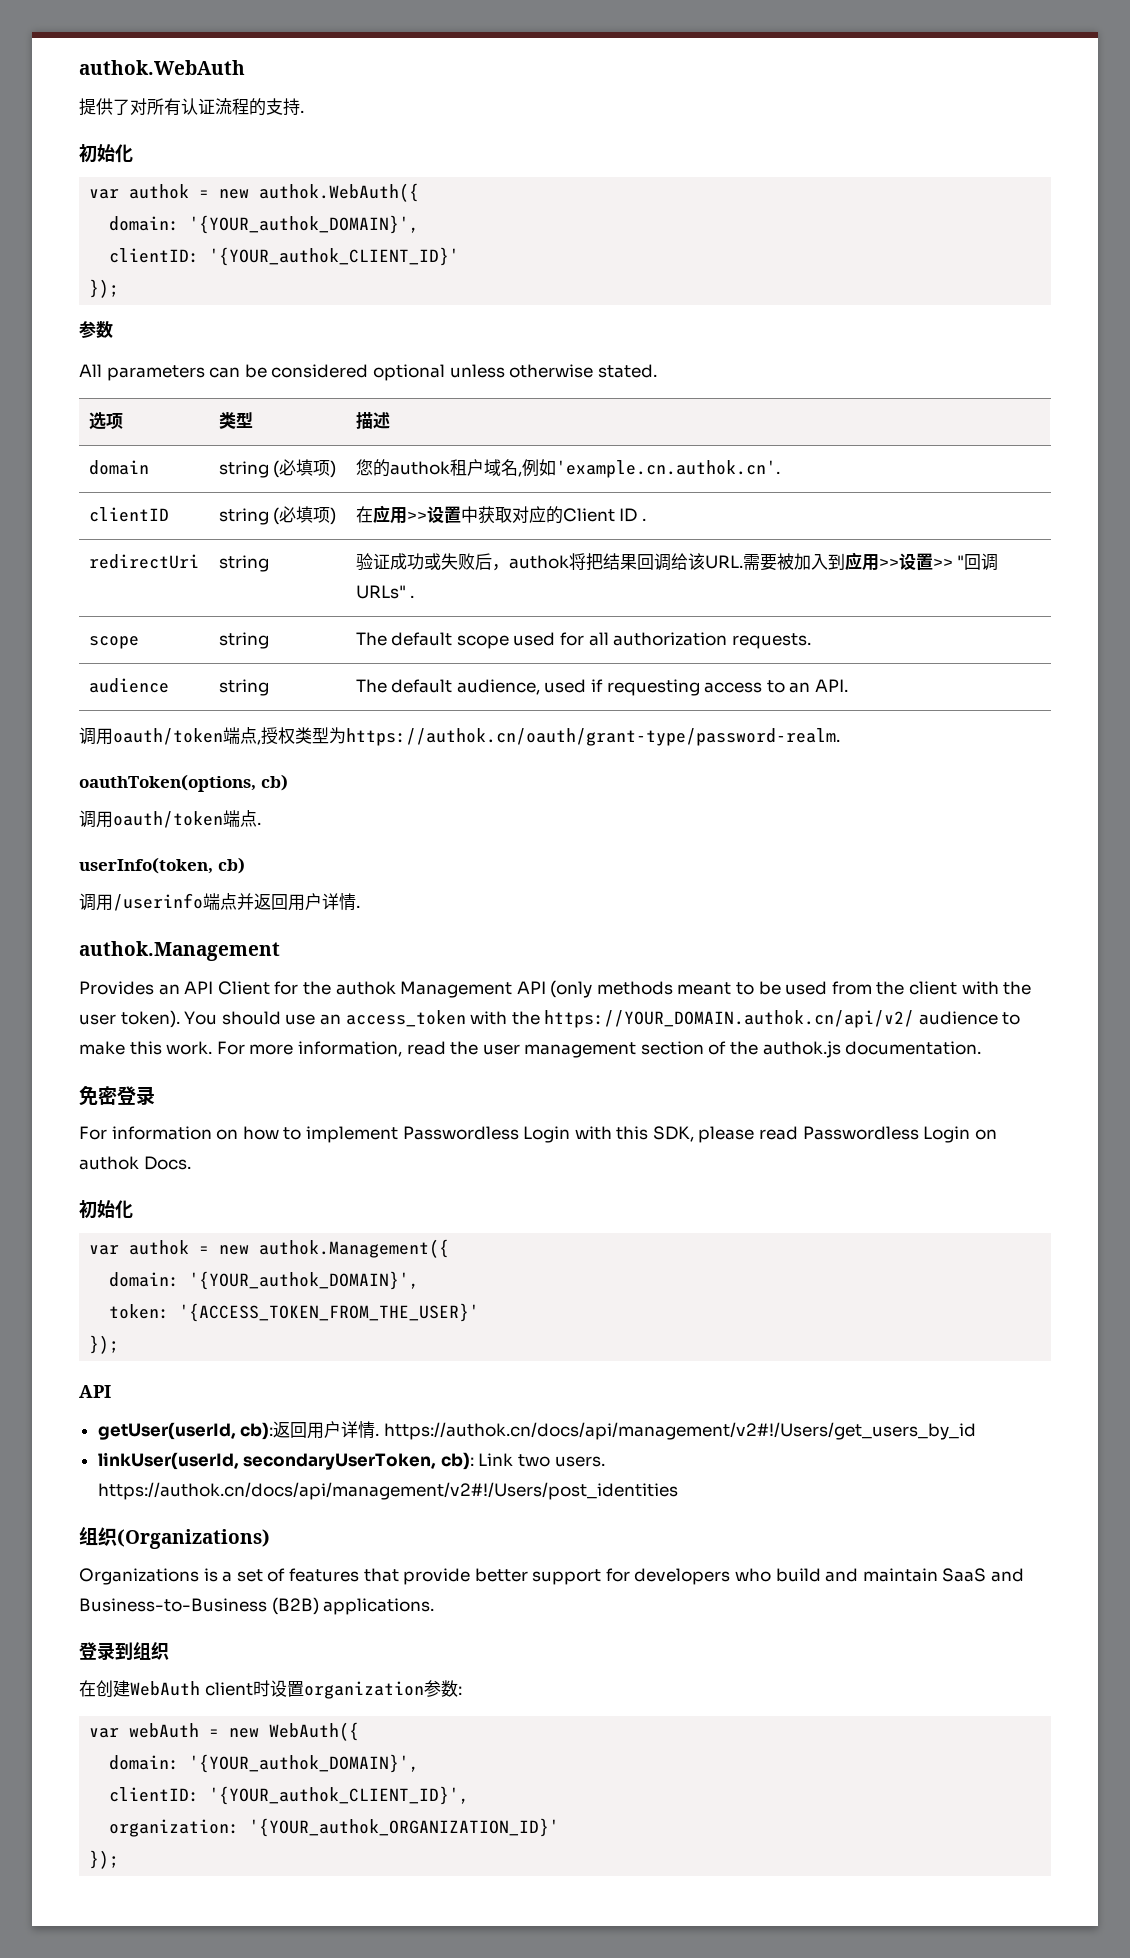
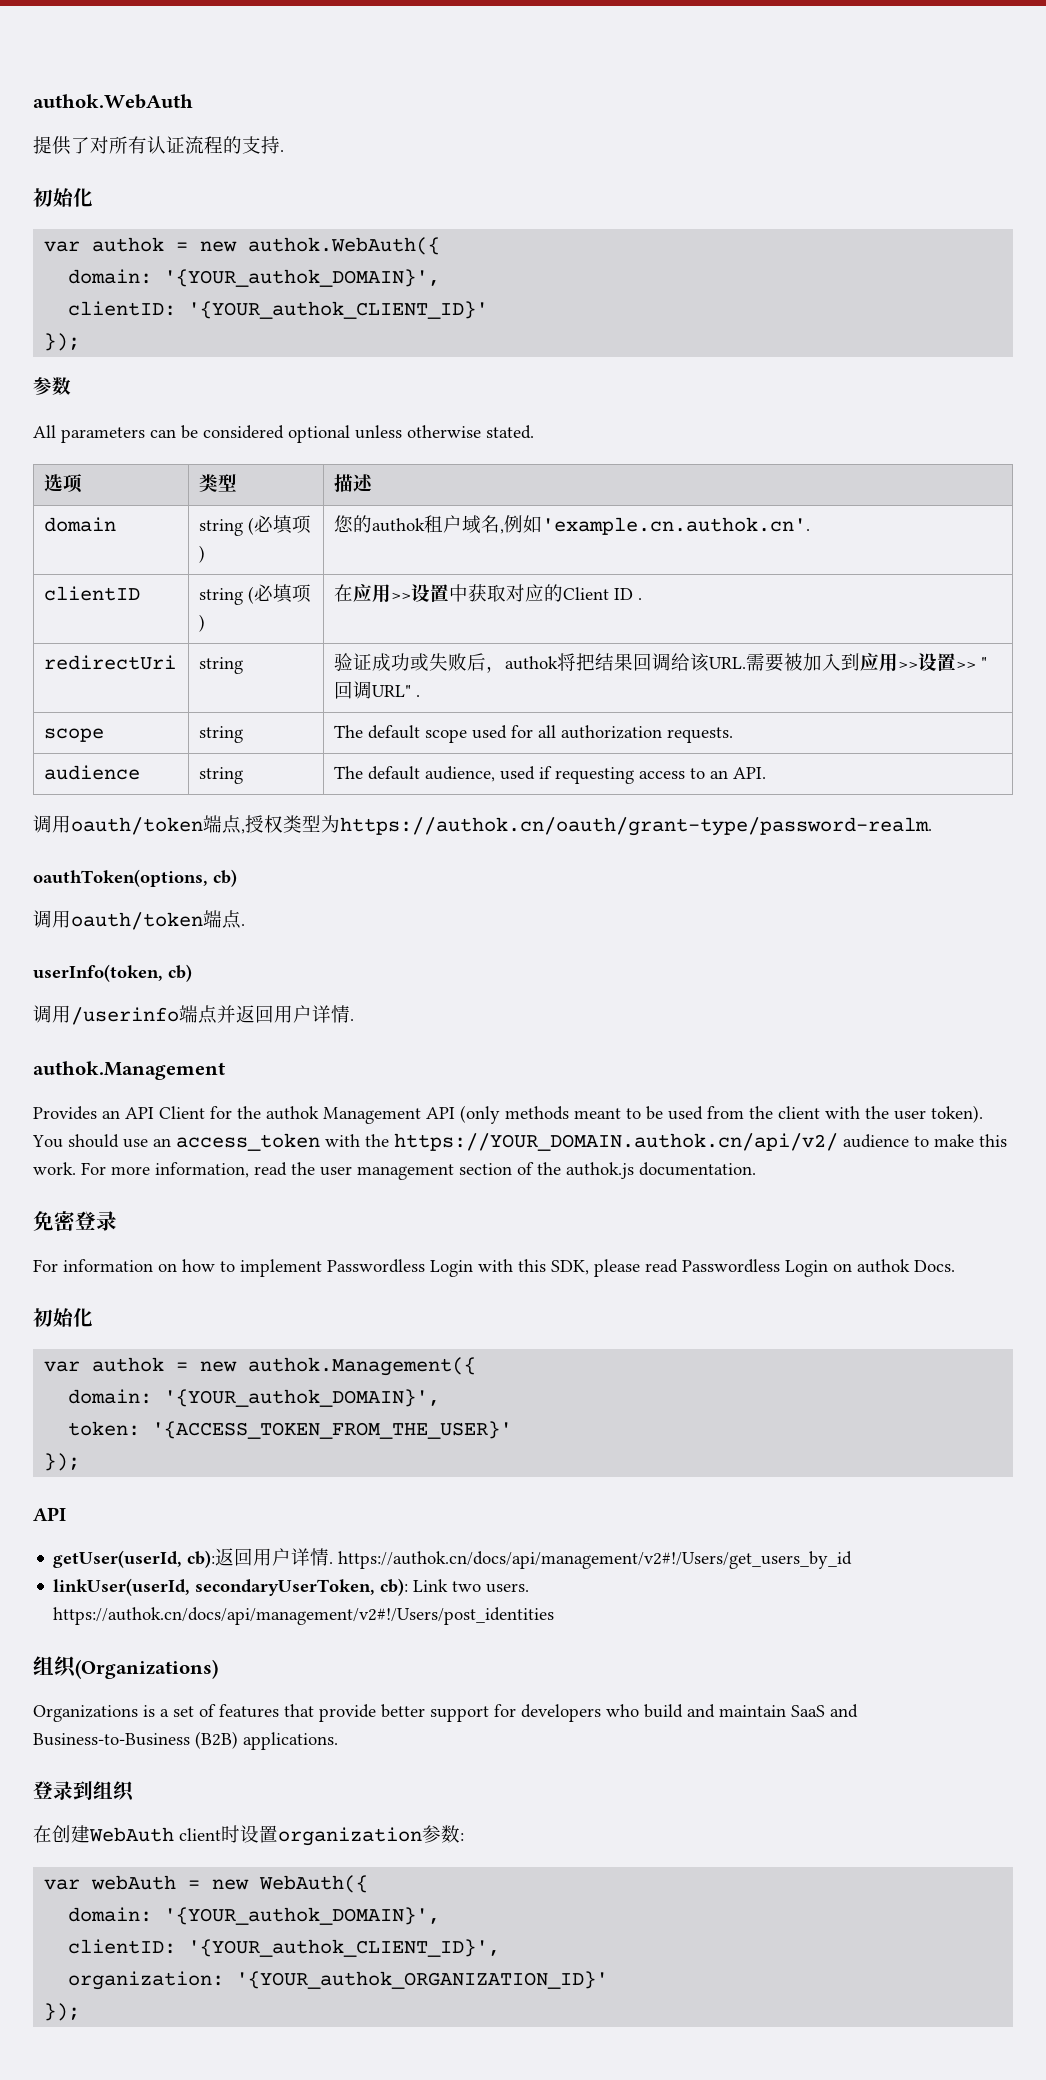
[355,585,406,599] URLs" -> [372,685,412,697] URL"

